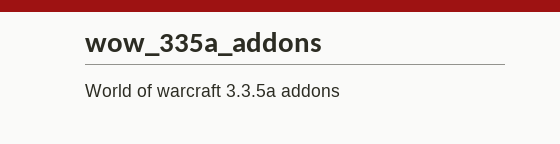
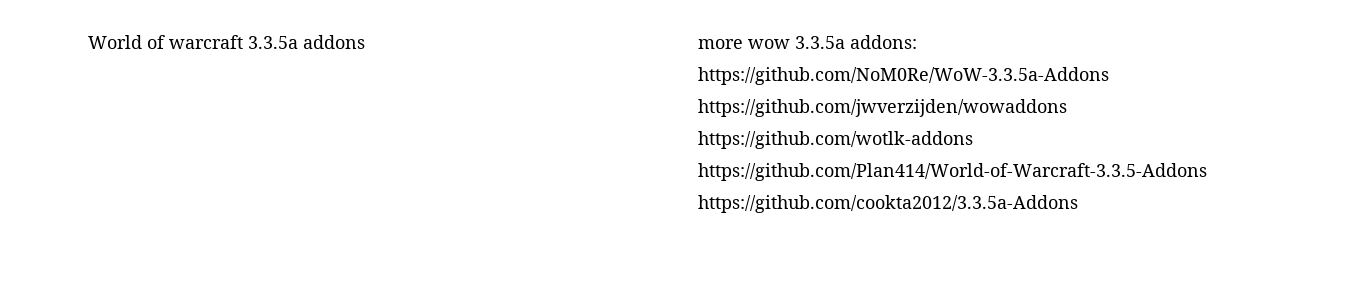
[85,32,322,56] wow_335a_addons // -> (88, 42) none
(340, 90) none -> [698,35,917,49] [698,67,1109,85] [698,99,1067,117] [698,131,973,149] [698,163,1207,181] [698,195,1078,213] // more wow 3.3.5a addons: // https://github.com/NoM0Re/WoW-3.3.5a-Addons // https://github.com/jwverzijden/wowaddons // https://github.com/wotlk-addons // https://github.com/Plan414/World-of-Warcraft-3.3.5-Addons // https://github.com/cookta2012/3.3.5a-Addons

